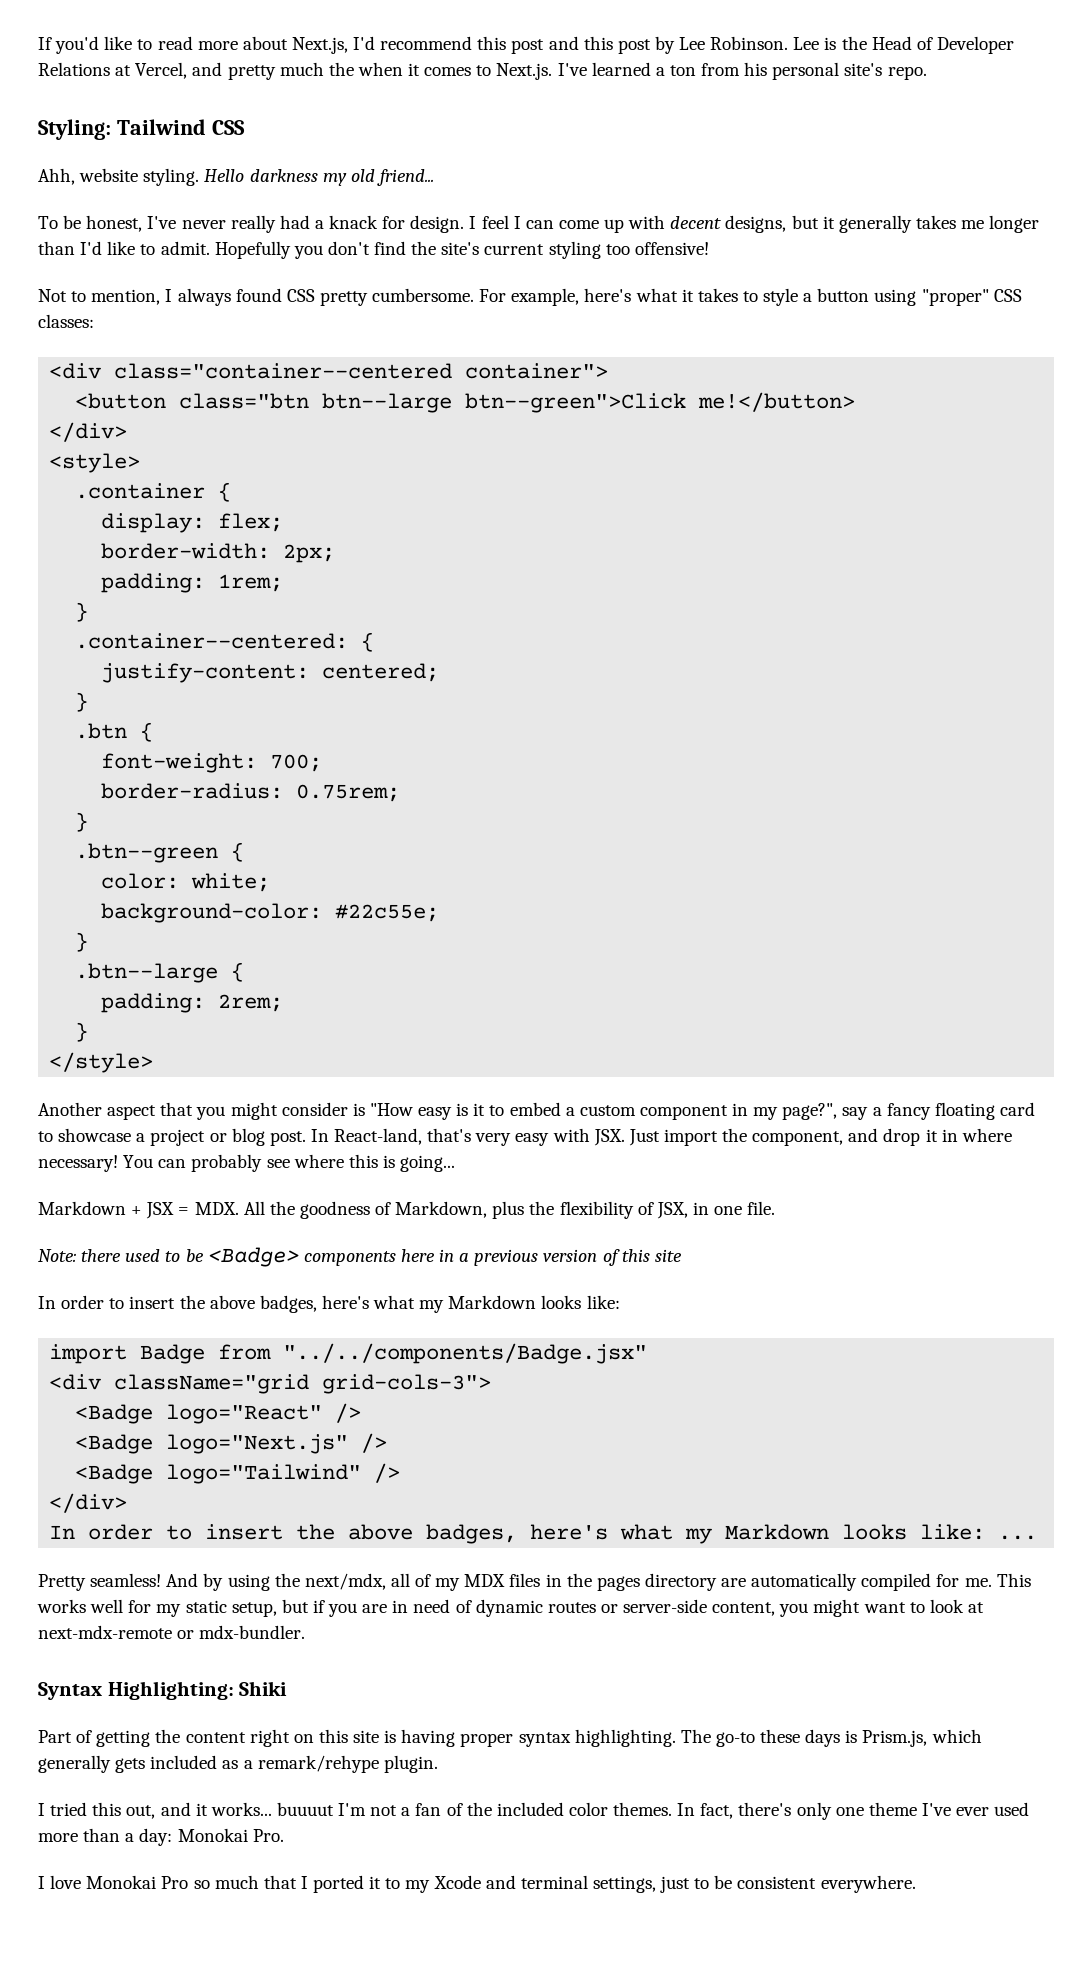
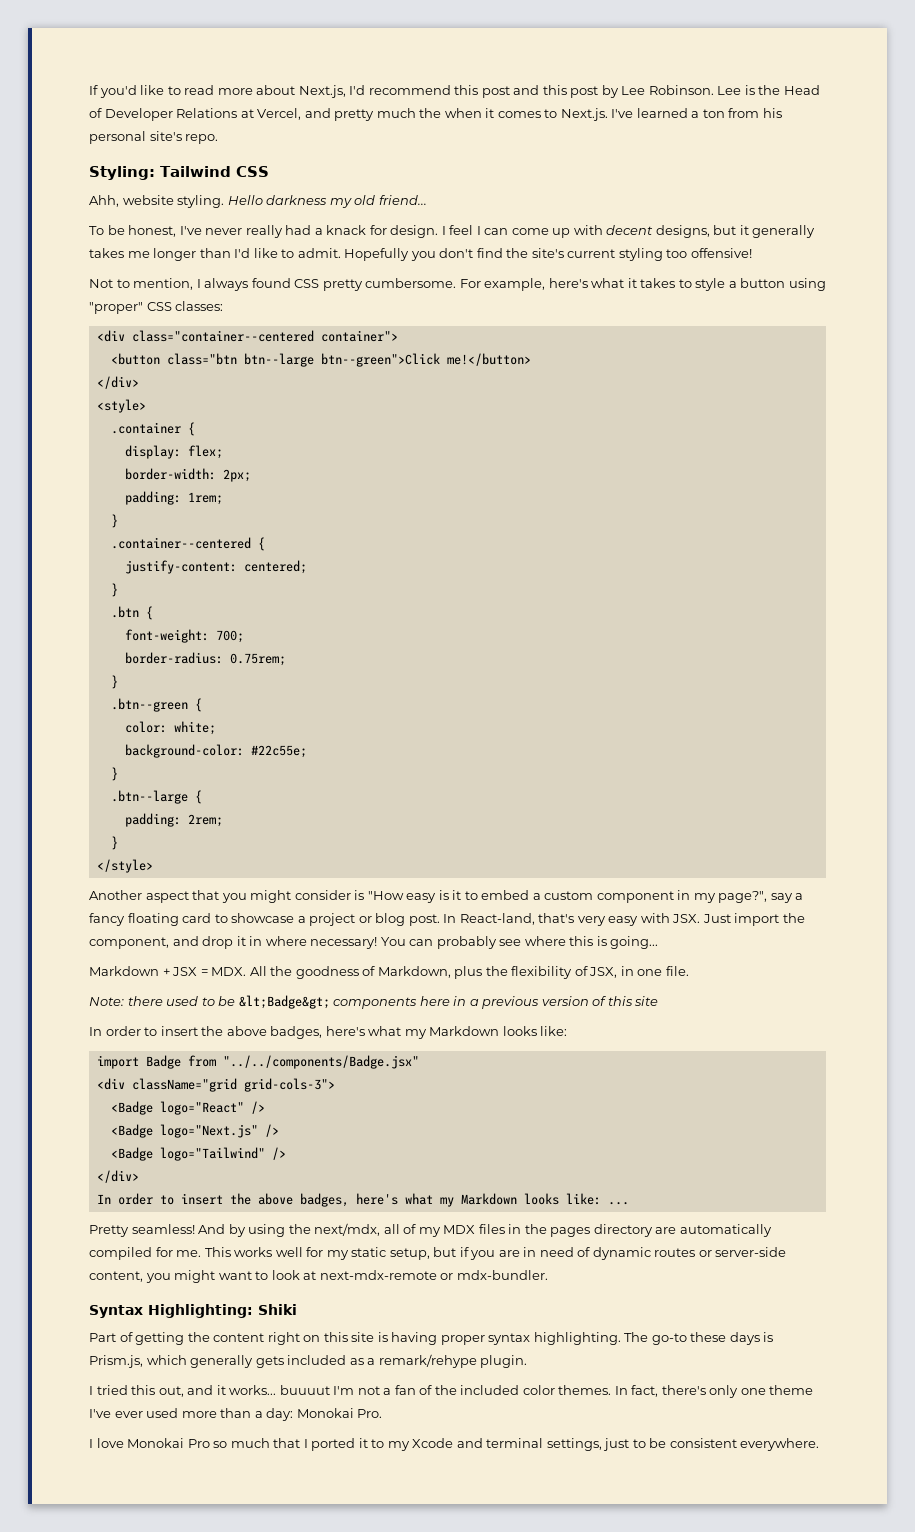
[75,633,349,649] .container--centered: -> [110,537,251,549] .container--centered
[207,1247,299,1267] <Badge> -> [238,995,330,1009] &lt;Badge&gt;

